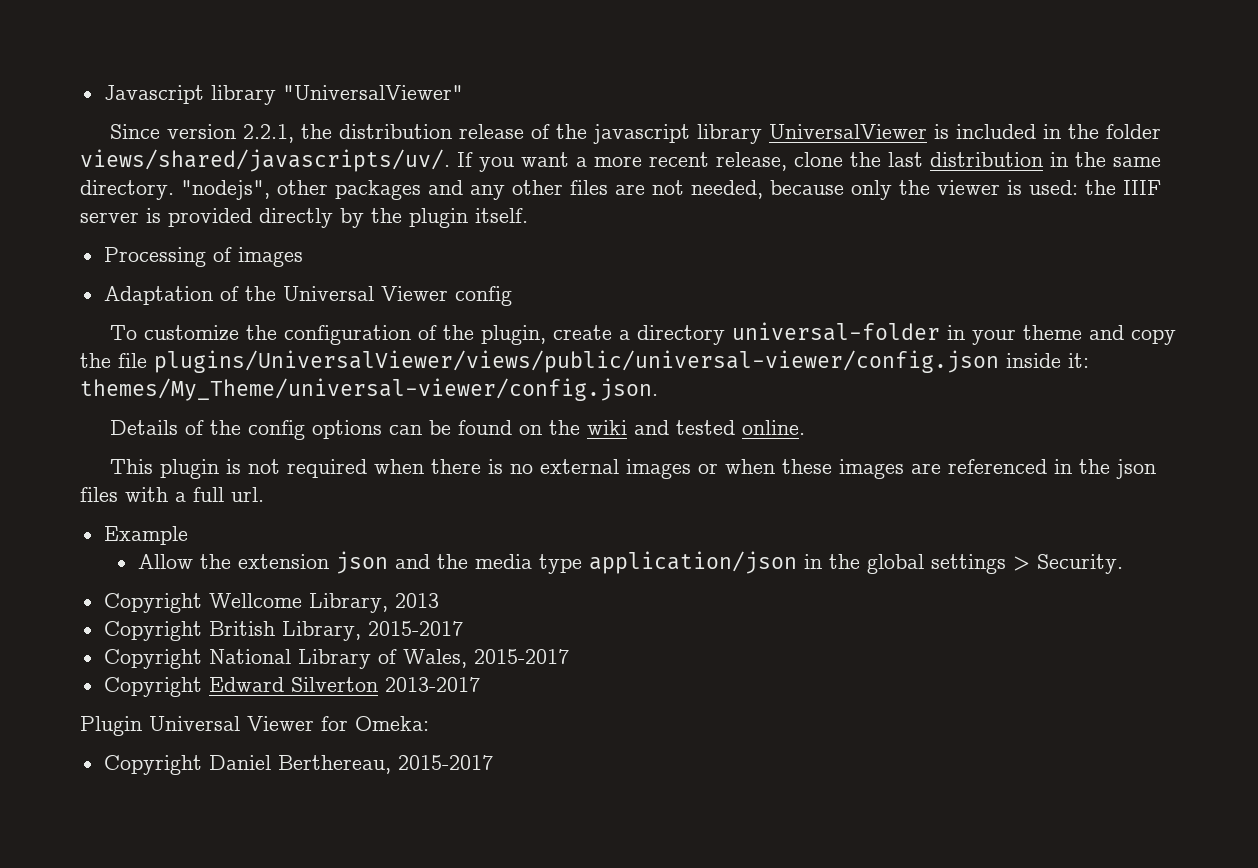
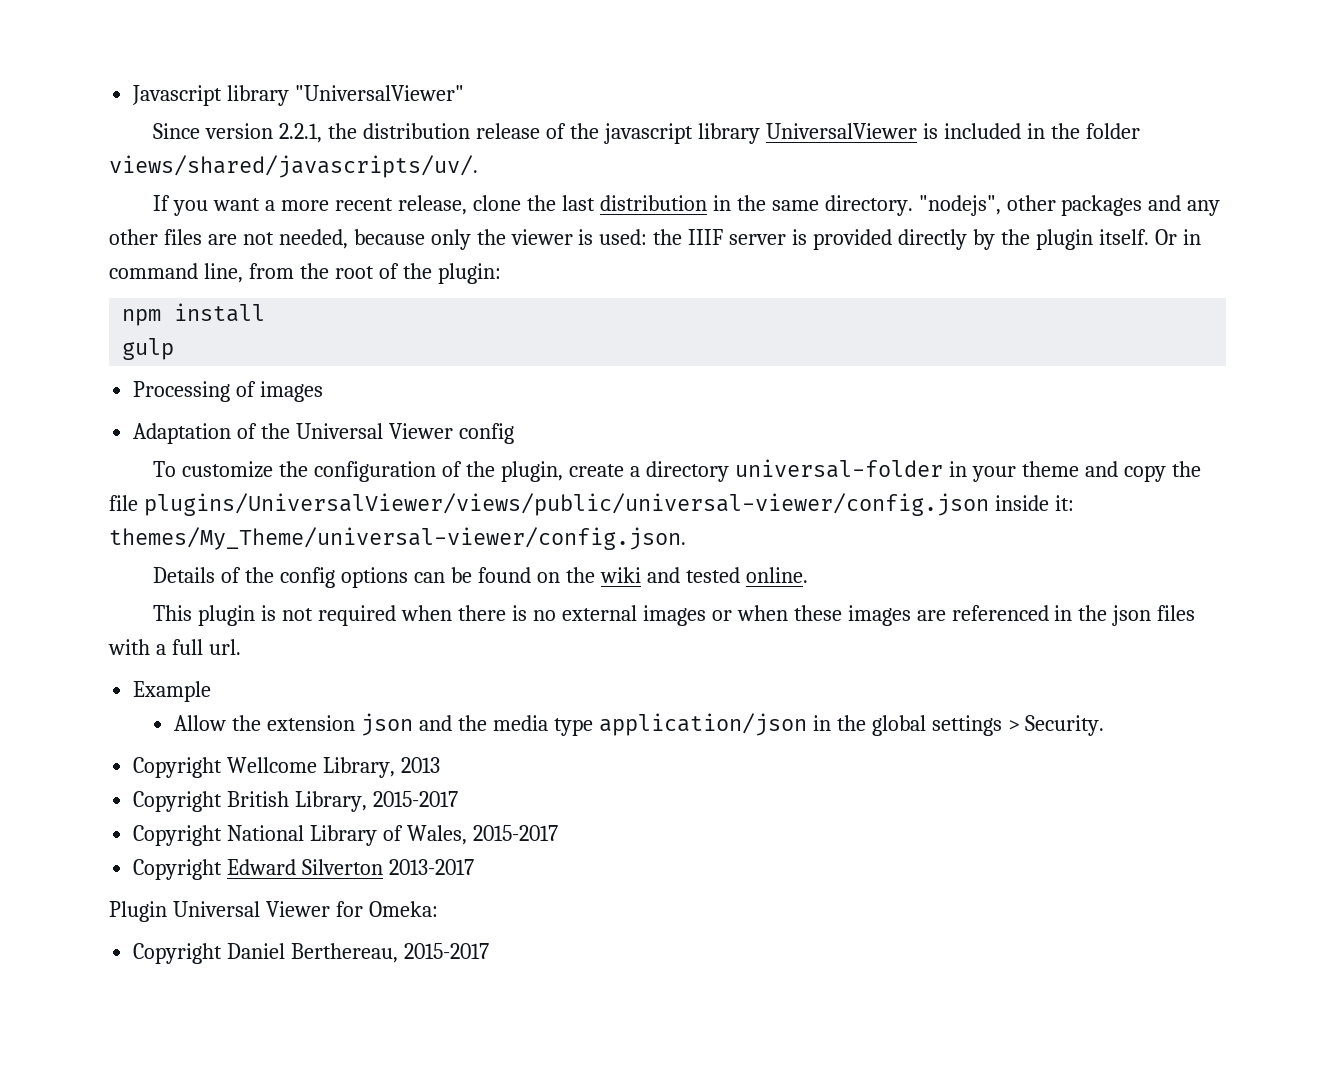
(450, 160) none -> (478, 166) //
(528, 215) none -> [1154,229,1201,245] [109,263,501,284] [122,303,266,326] [122,338,175,360] Or in command line, from the root of the plugin: // npm install // gulp

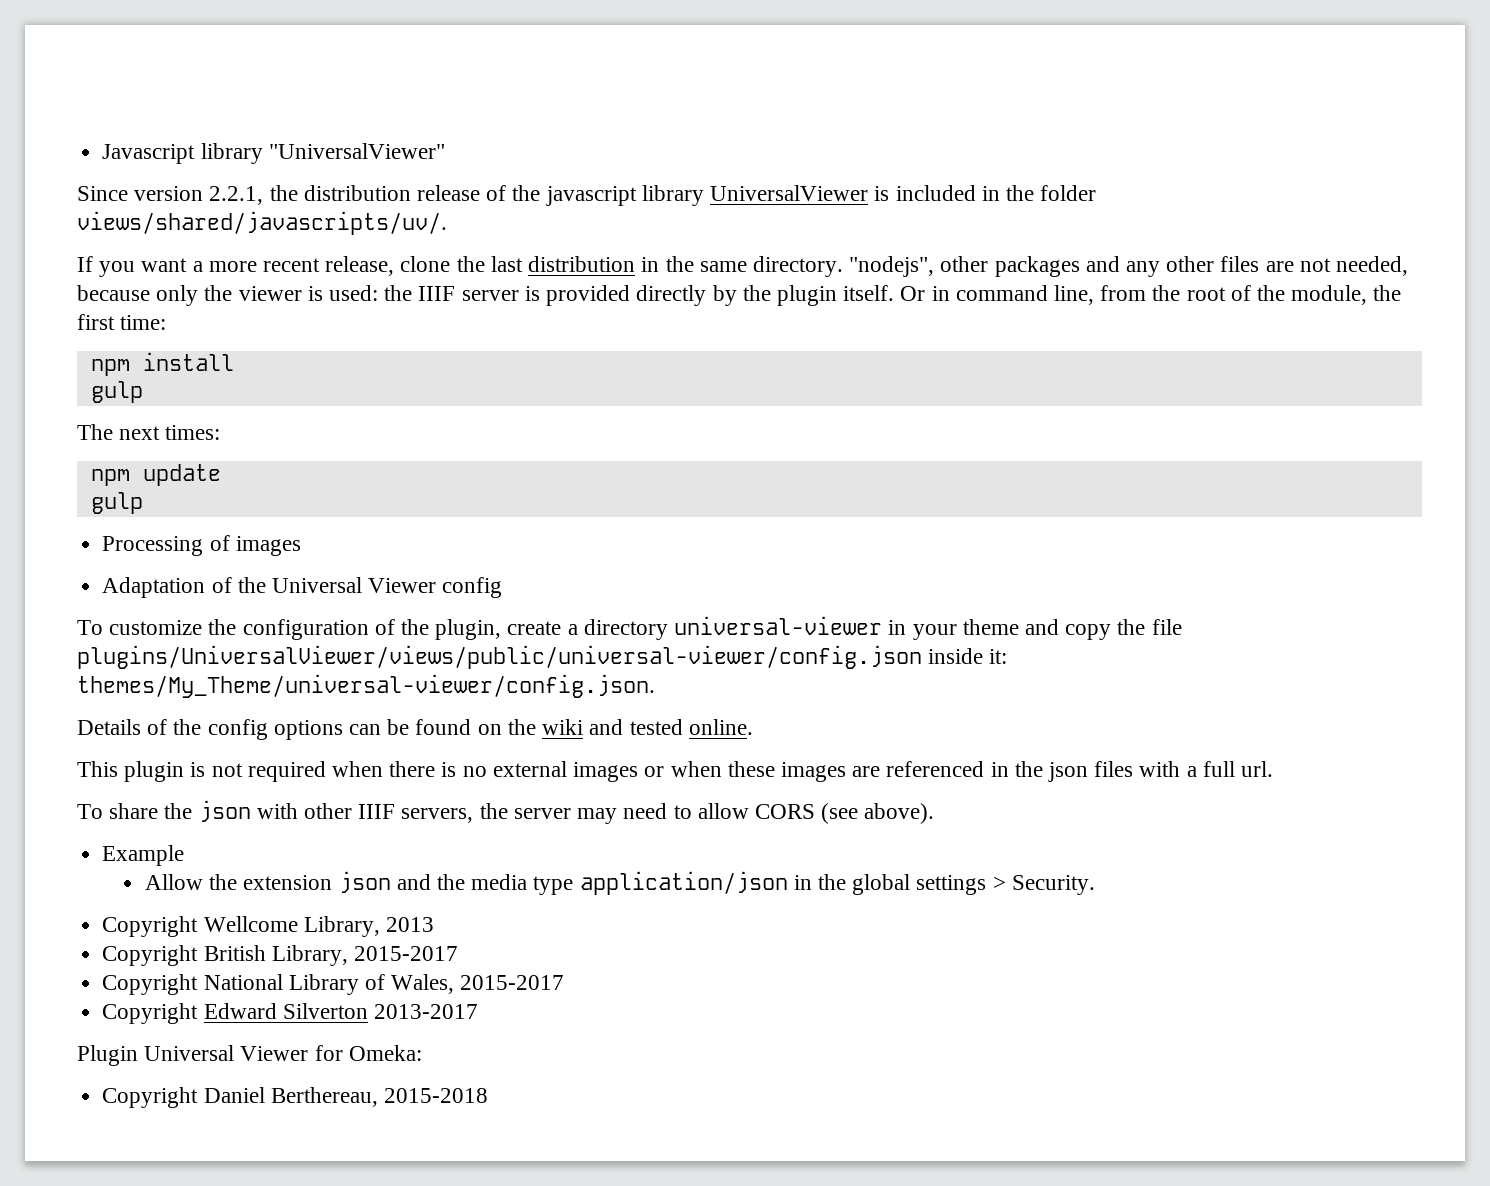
[437,263,501,284] plugin: -> [1291,285,1402,305] [77,314,167,330] module, the first time:
(175, 349) none -> [77,424,221,440] [90,464,221,486] [90,492,143,514] // The next times: // npm update // gulp
[734,459,943,478] universal-folder -> [674,616,883,635] universal-viewer
(241, 647) none -> [77,800,935,824] // To share the json with other IIIF servers, the server may need to allow CORS (see above).
[404,943,490,959] 2015-2017 -> [383,1088,488,1103] 2015-2018

